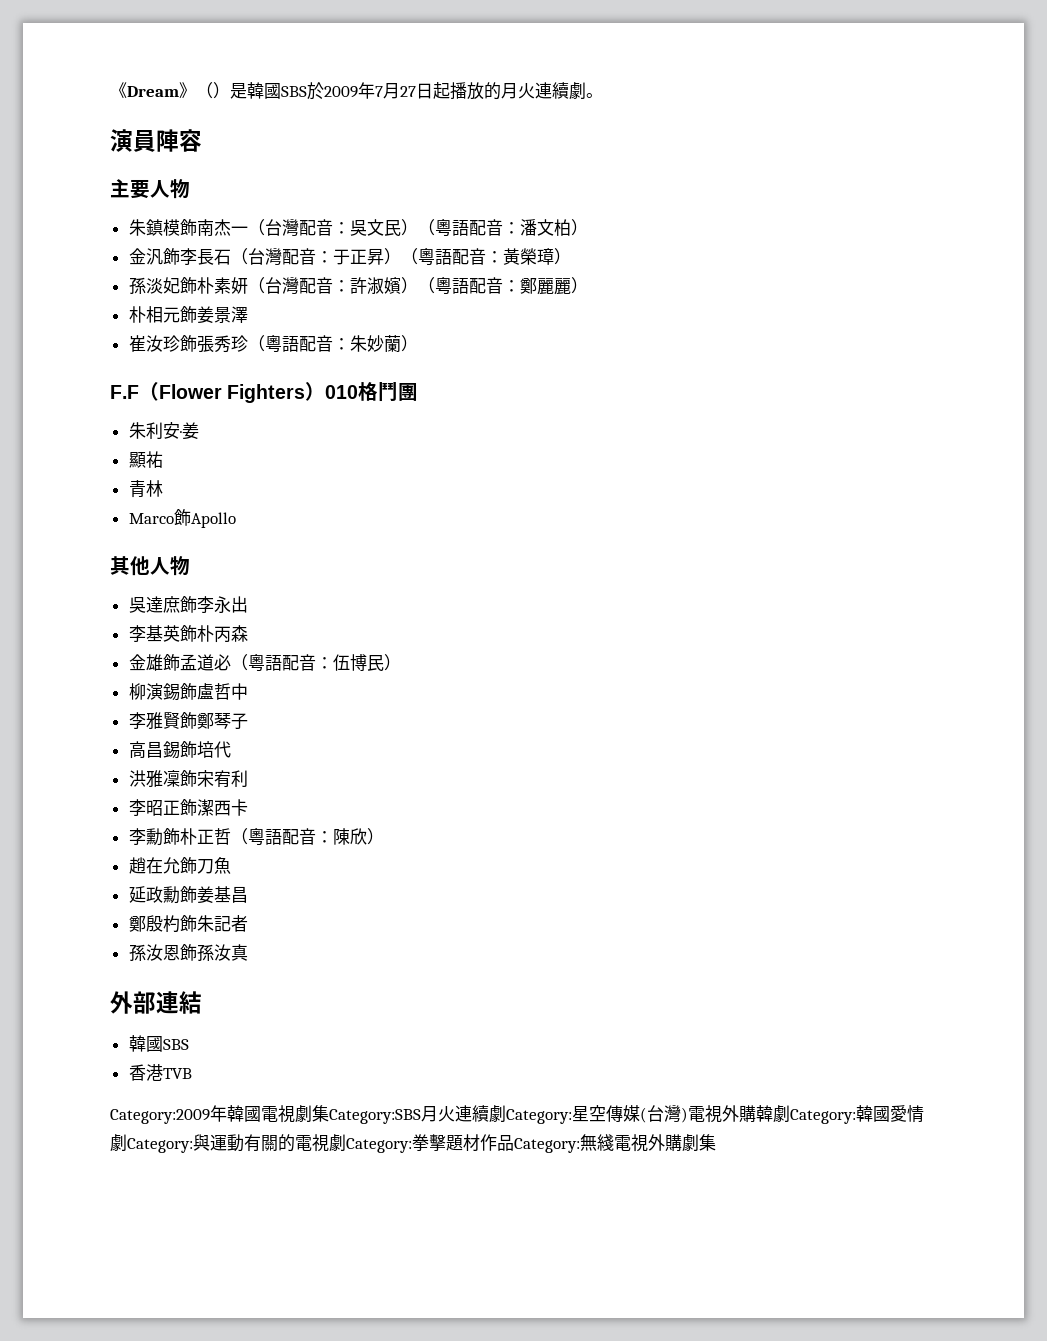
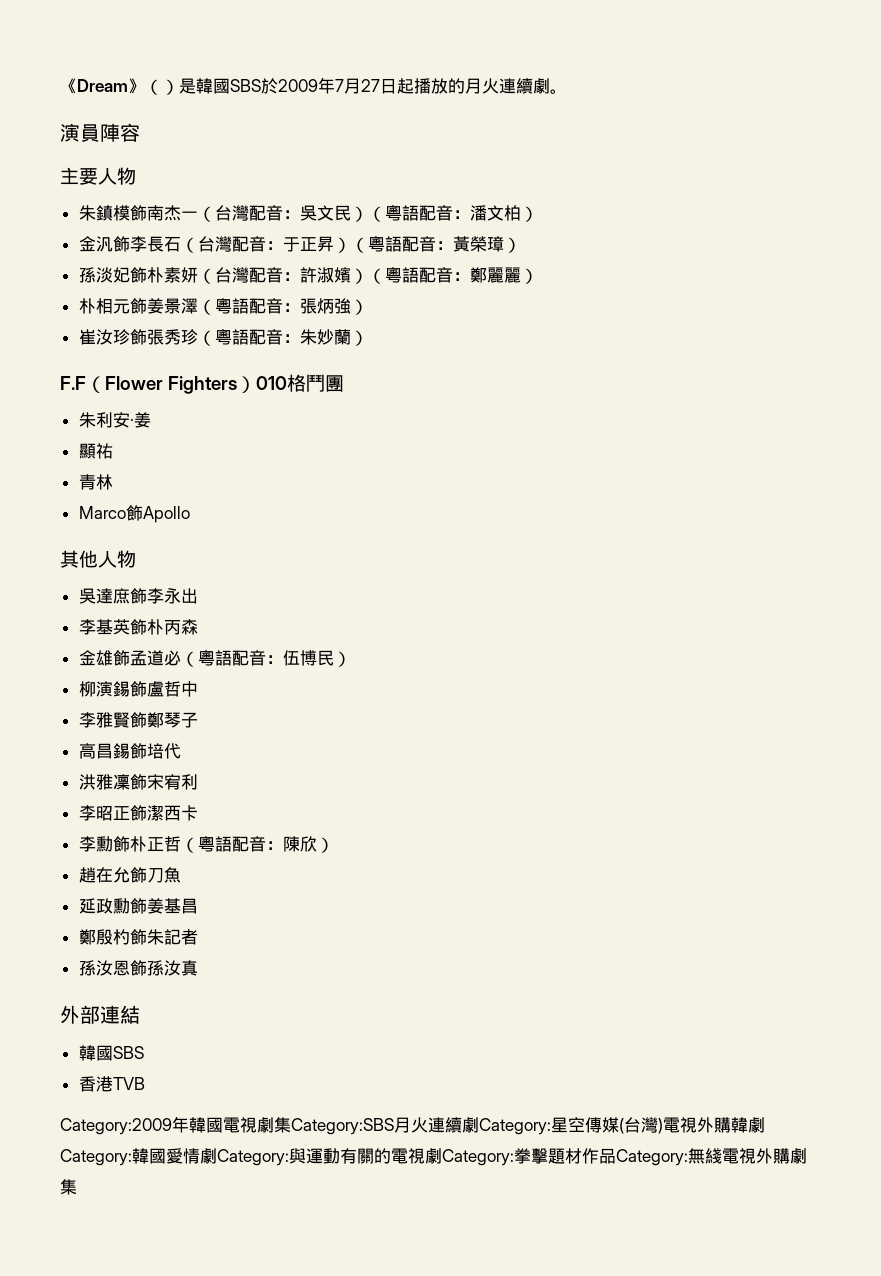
(248, 314) none -> [197,298,368,315] （粵語配音：張炳強）

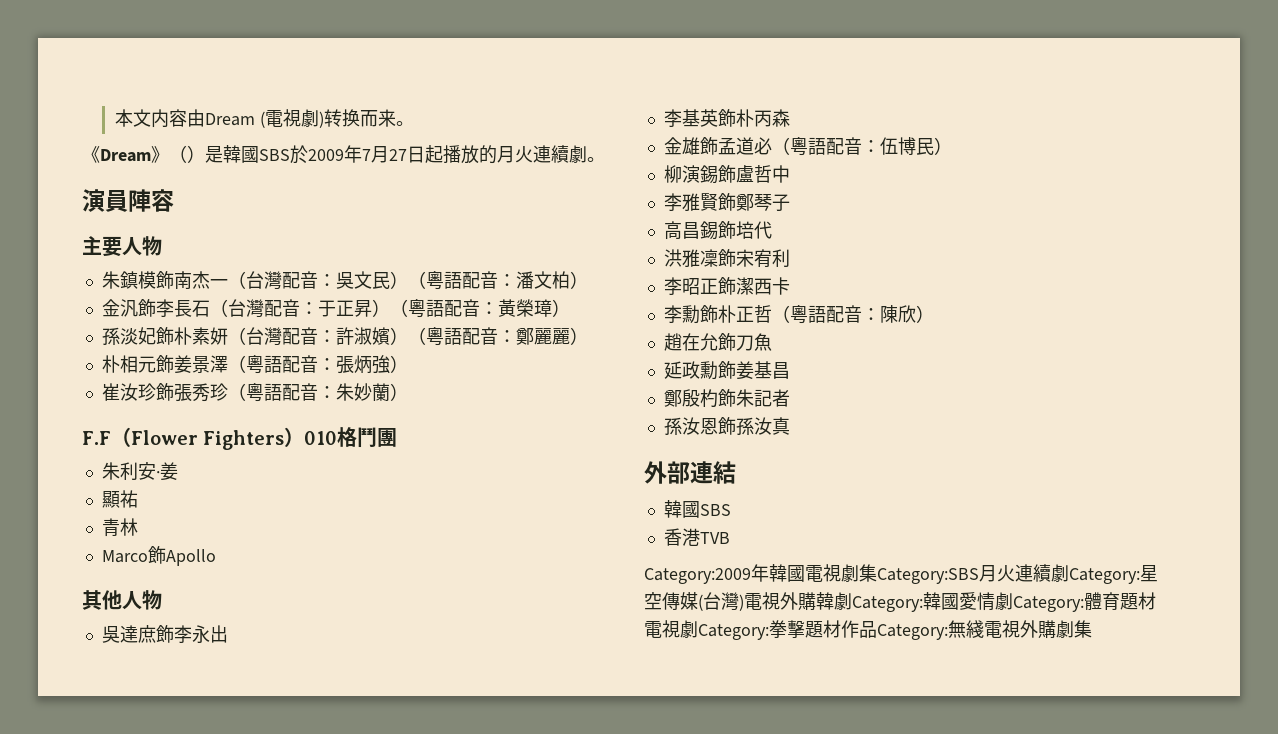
(60, 86) none -> [114,109,414,128] 本文内容由Dream (電視劇)转换而来。 //
[289,1148,391,1164] 與運動有關的 -> [1084,592,1156,610] 體育題材

